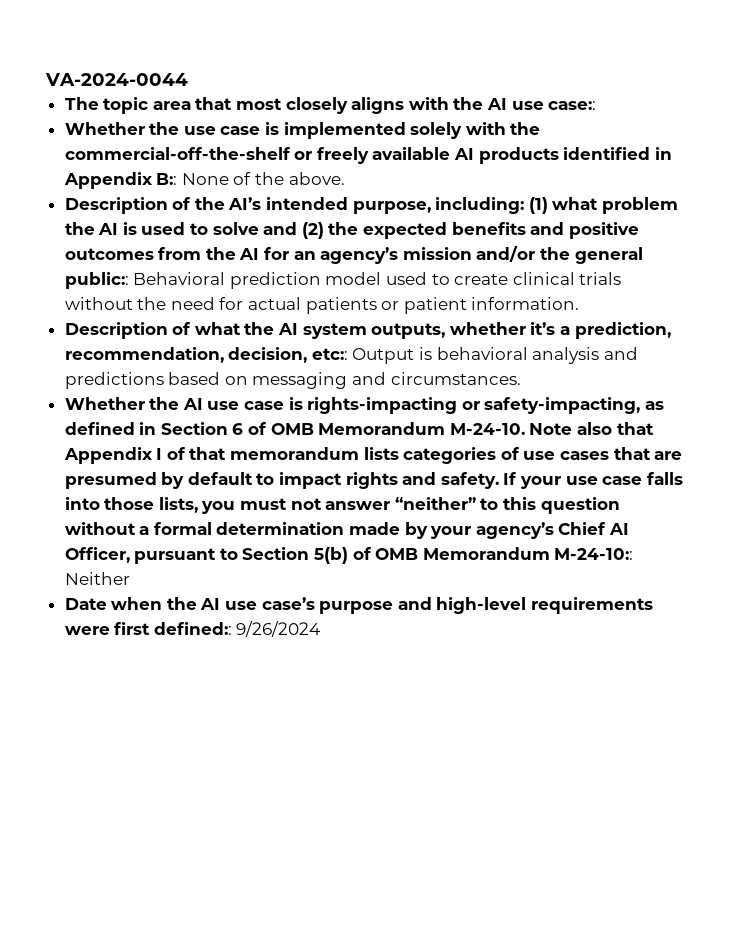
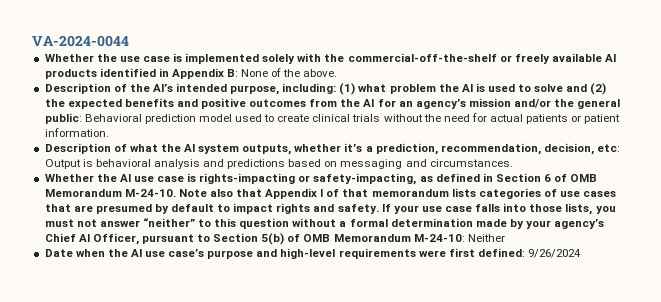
[64,97,597,114] // The topic area that most closely aligns with the AI use case:: -> (129, 41) none
[156,173,178,185] B:: -> [227,69,239,77] B:
[64,272,129,289] public:: -> [44,113,82,124] public:
[311,348,348,360] etc:: -> [597,144,621,152] etc:
[554,548,634,560] M-24-10:: -> [413,234,465,242] M-24-10:
[153,622,232,635] defined:: -> [477,248,525,257] defined:

